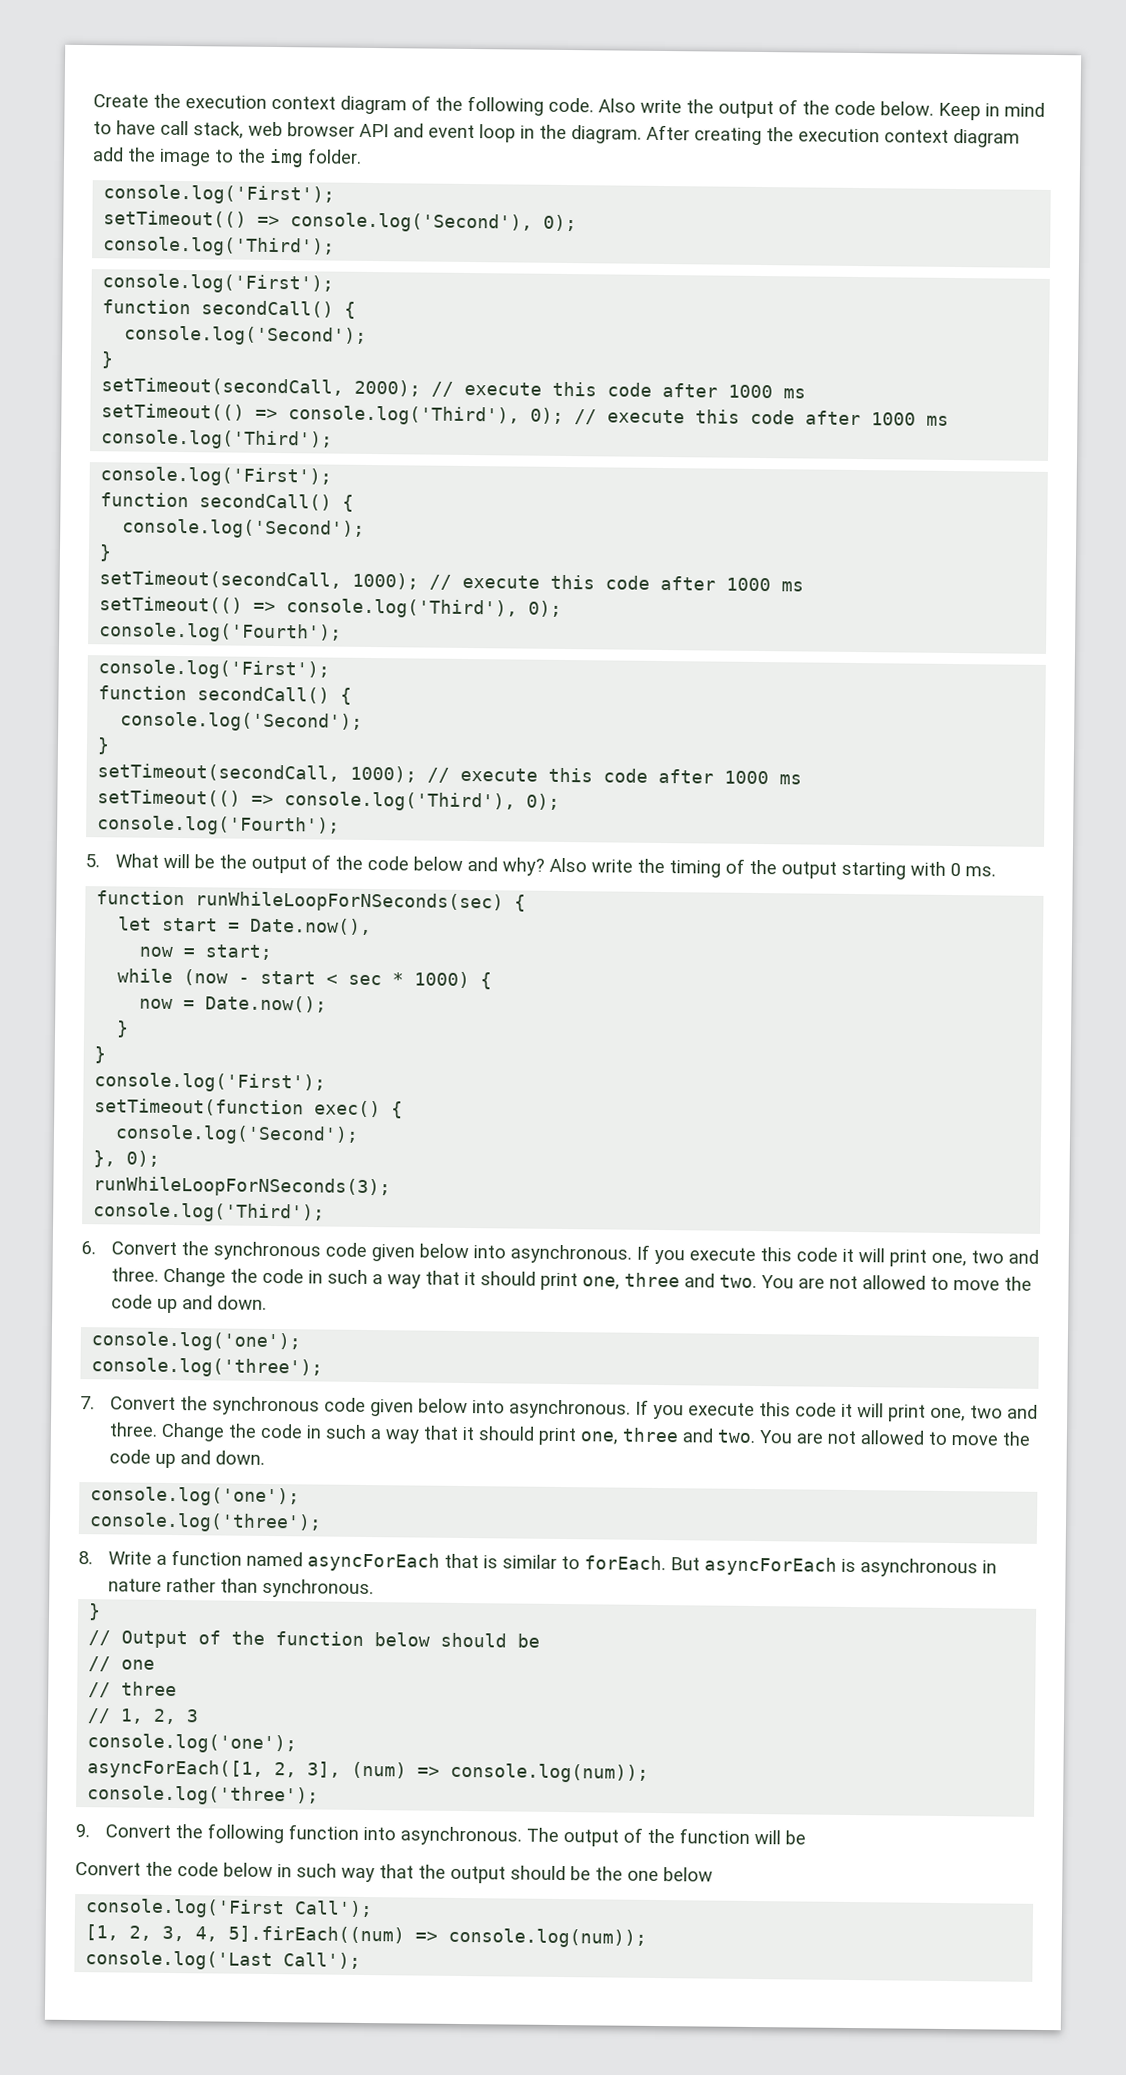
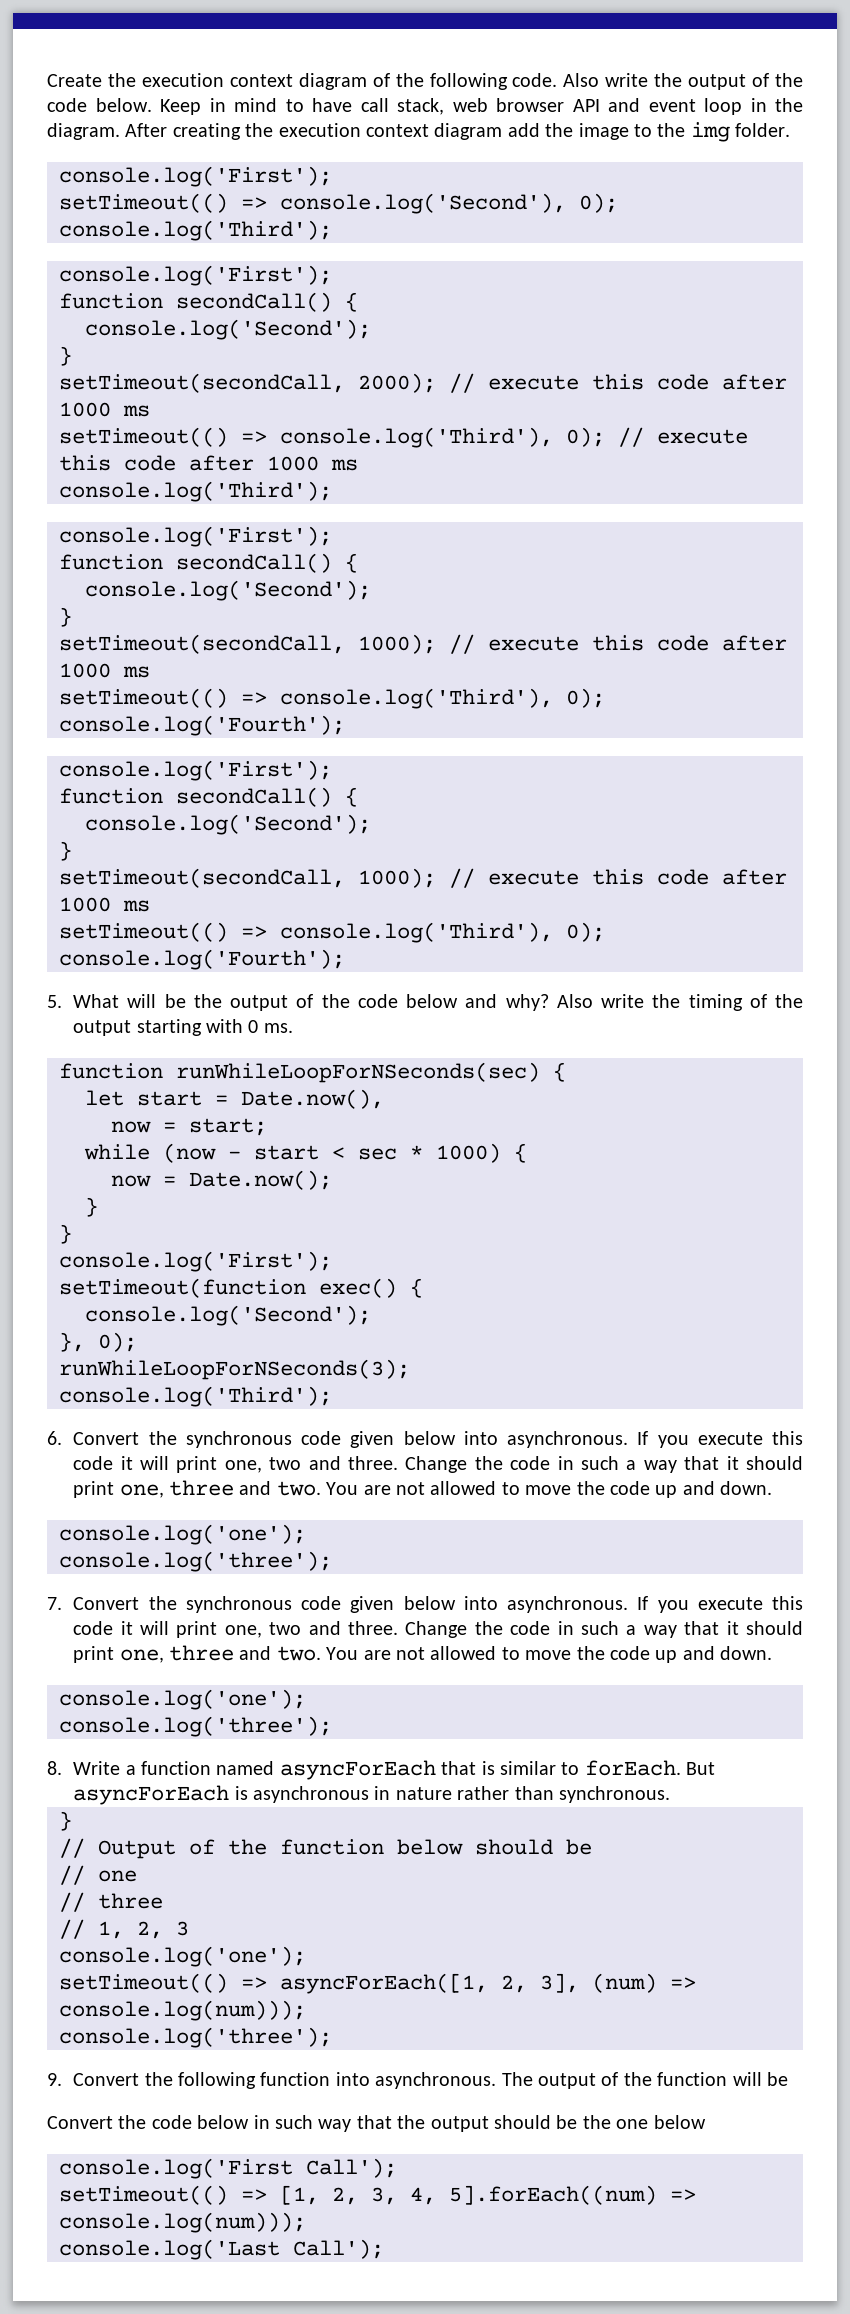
(298, 1743) none -> [59,1973,267,1993] setTimeout(() =>
[450,1762,650,1783] console.log(num)); -> [59,2000,306,2021] console.log(num)));
(374, 1909) none -> [59,2185,267,2205] setTimeout(() =>
[228,1925,648,1948] 5].firEach((num) => console.log(num)); -> [449,2185,696,2205] [59,2212,306,2233] 5].forEach((num) => console.log(num)));

